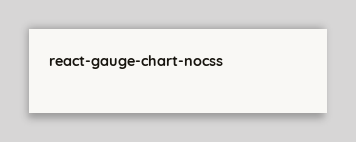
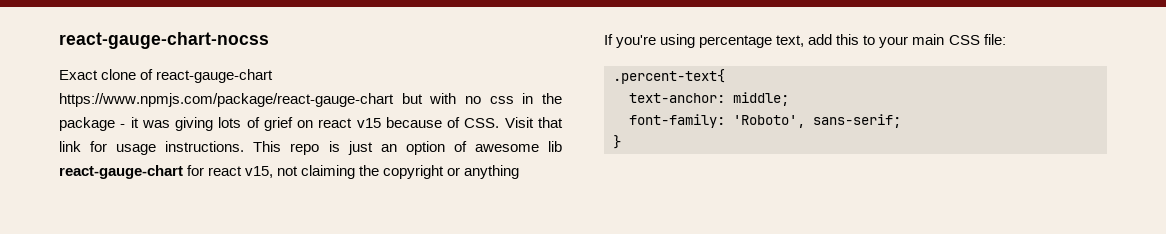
(223, 62) none -> [59,69,274,83] [59,93,563,107] [59,117,563,131] [59,141,562,155] [59,165,520,179] [604,34,1006,48] [613,69,725,84] [629,92,789,106] [629,114,901,128] [613,135,621,149] // Exact clone of react-gauge-chart https://www.npmjs.com/package/react-gauge-chart but with no css in the package - it was giving lots of grief on react v15 because of CSS. Visit that link for usage instructions. This repo is just an option of awesome lib react-gauge-chart for react v15, not claiming the copyright or anything // If you're using percentage text, add this to your main CSS file: // .percent-text{ // text-anchor: middle; // font-family: 'Roboto', sans-serif; // }

